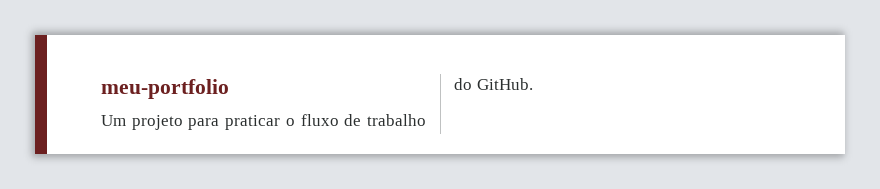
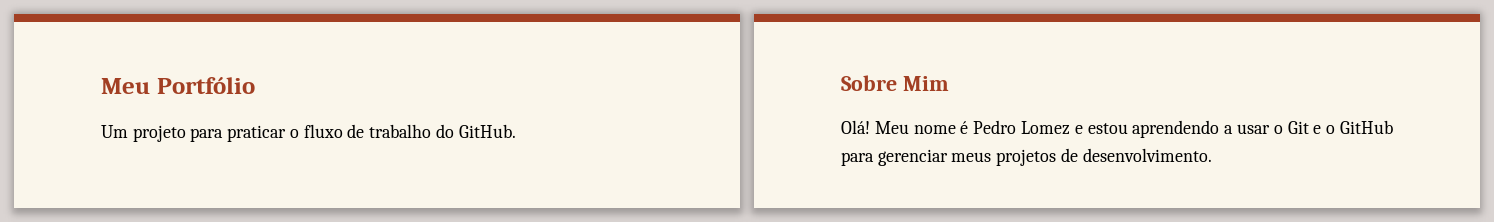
[101,79,229,99] meu-portfolio -> [101,77,255,94] Meu Portfólio
(533, 84) none -> [841,75,949,91] [841,120,1393,138] [841,148,1212,166] // Sobre Mim // Olá! Meu nome é Pedro Lomez e estou aprendendo a usar o Git e o GitHub para gerenciar meus projetos de desenvolvimento.

